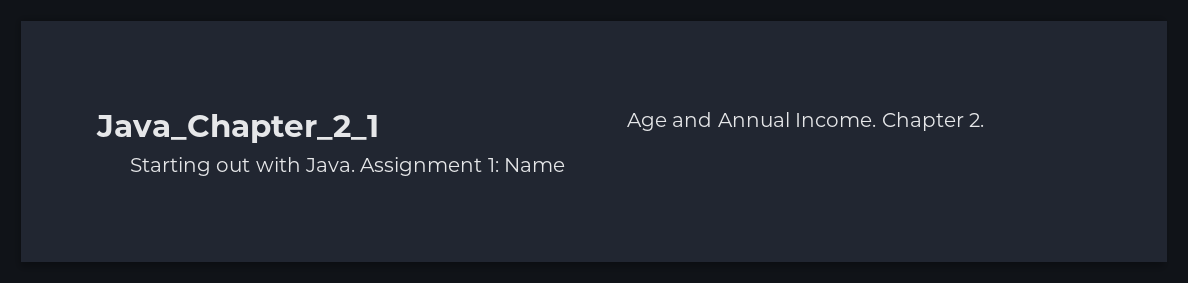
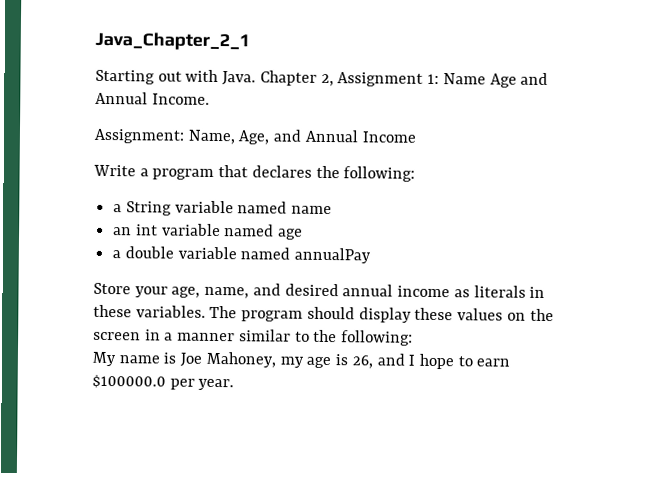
(356, 165) none -> [259,70,334,87] Chapter 2,
[881,112,984,131] Chapter 2. -> [94,128,416,145] [93,164,416,182] [113,200,333,216] [113,223,304,240] [112,246,372,264] [93,282,546,299] [93,304,554,323] [93,329,414,346] [92,351,511,370] [92,374,235,391] // Assignment: Name, Age, and Annual Income // Write a program that declares the following: // a String variable named name // an int variable named age // a double variable named annualPay // Store your age, name, and desired annual income as literals in these variables. The program should display these values on the screen in a manner similar to the following: // My name is Joe Mahoney, my age is 26, and I hope to earn $100000.0 per year.

